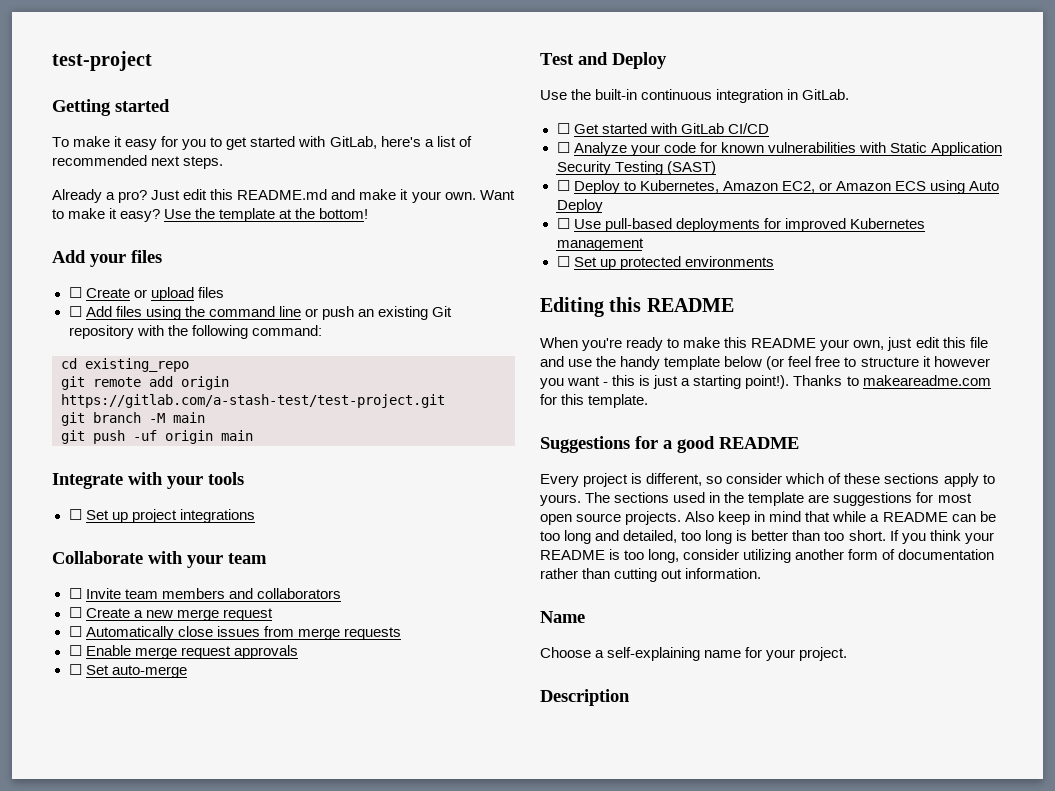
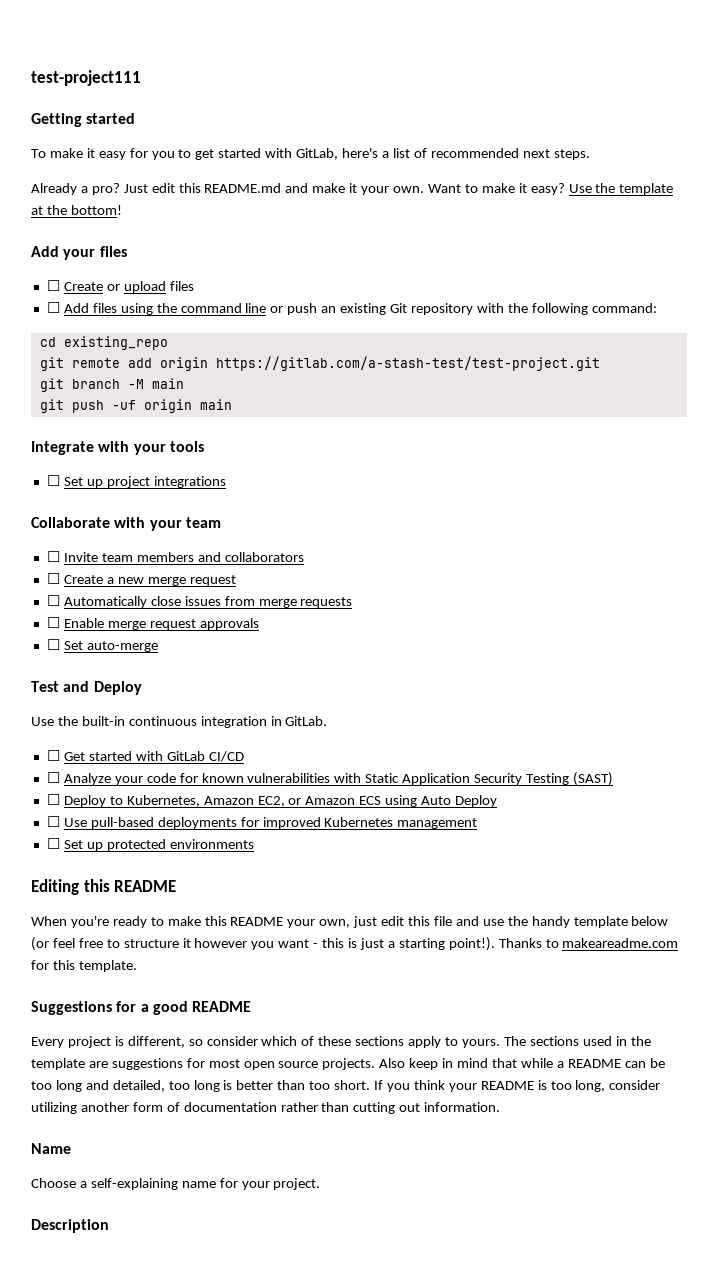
[52,51,152,71] test-project -> [31,70,141,86] test-project111

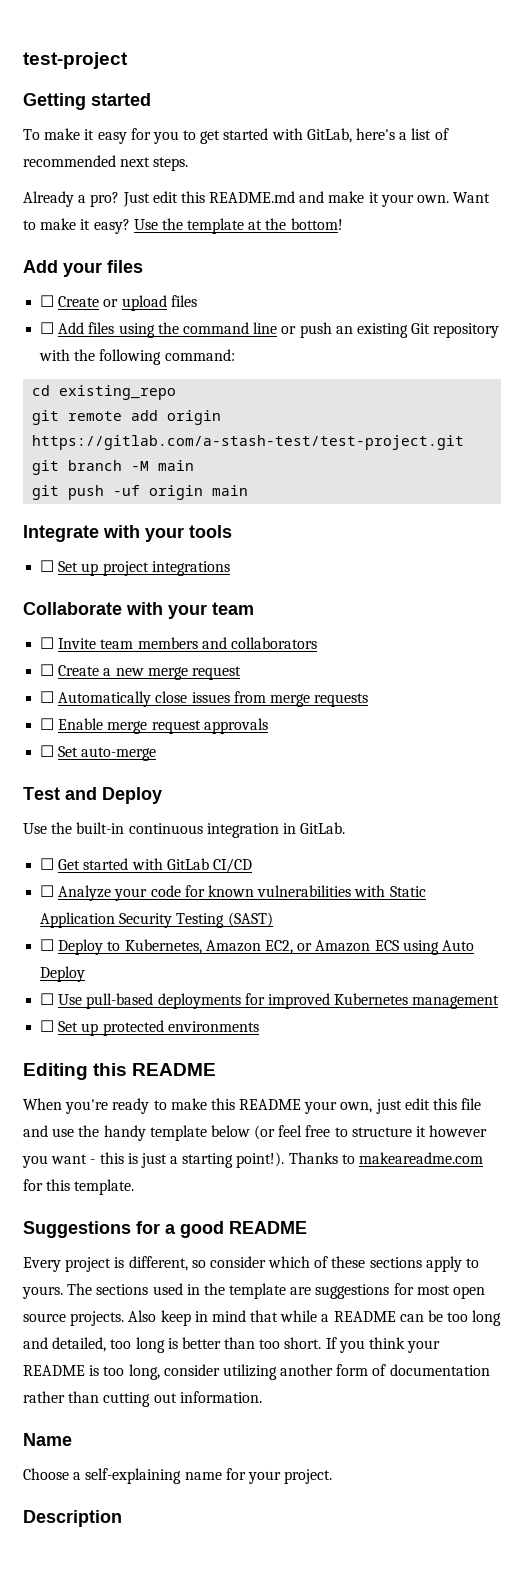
[31,70,141,86] test-project111 -> [23,52,128,69] test-project

